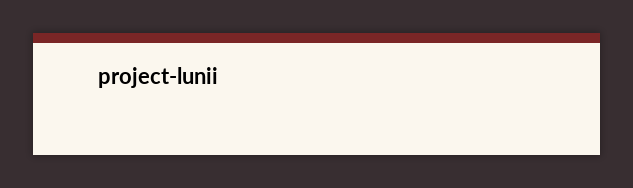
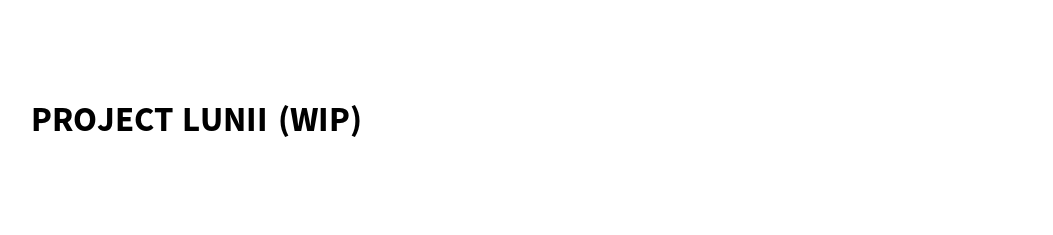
[98,67,218,88] project-lunii -> [31,105,362,137] PROJECT LUNII (WIP)

